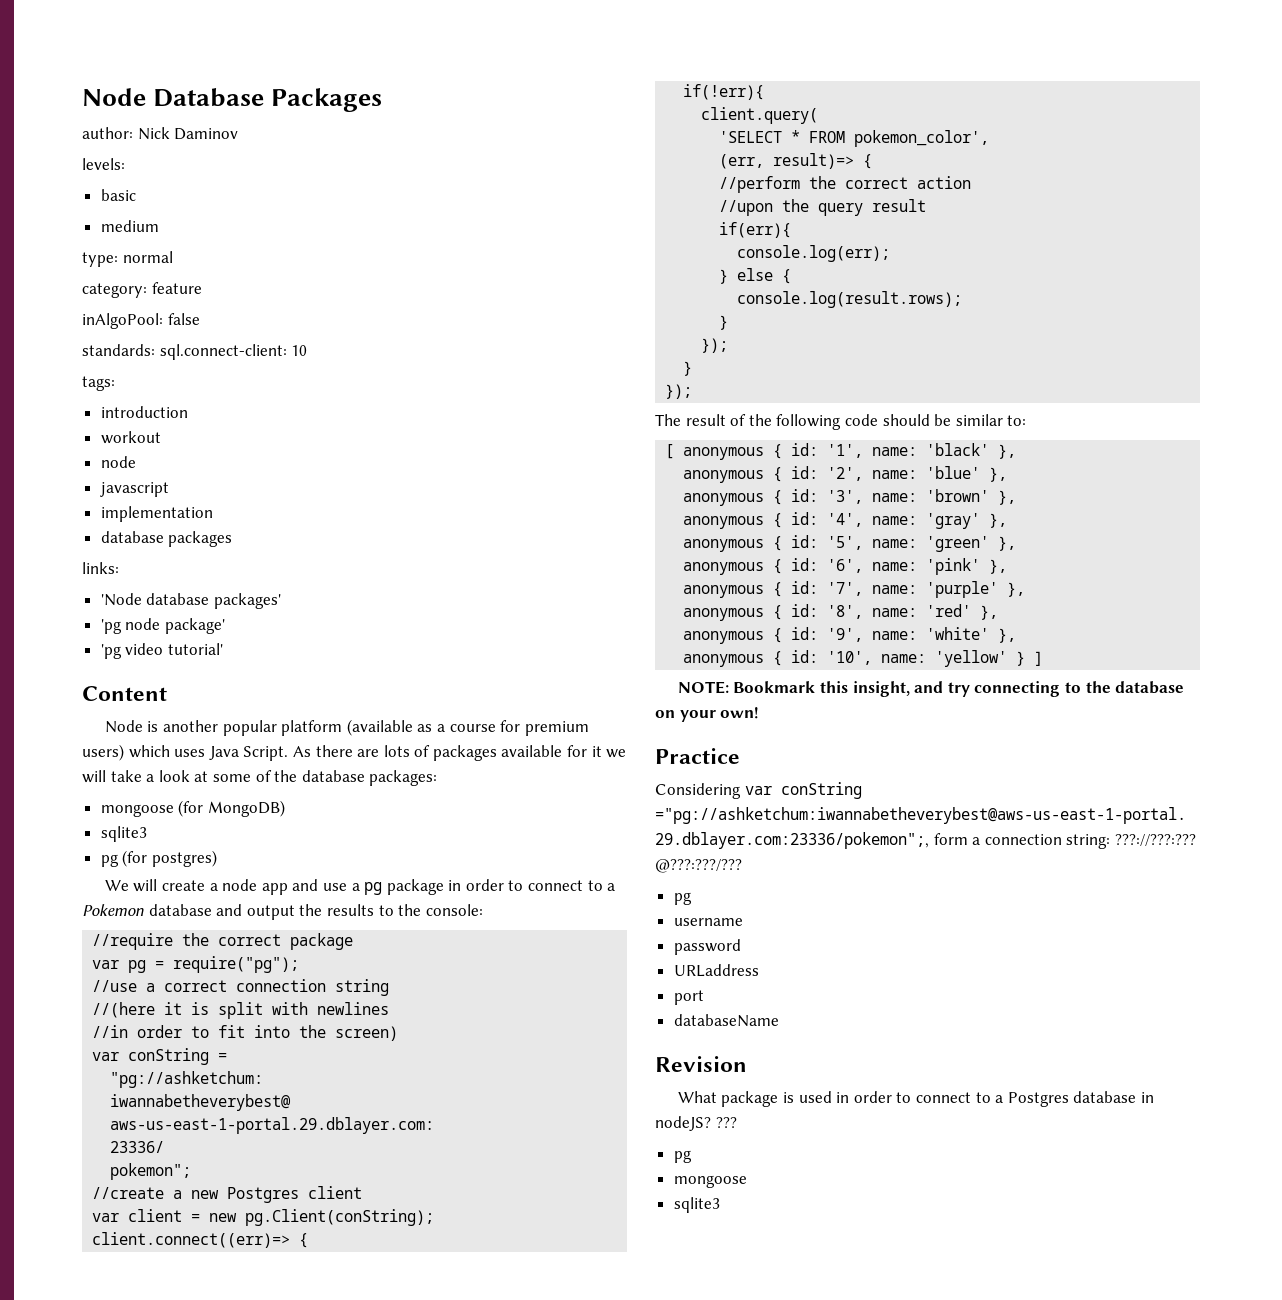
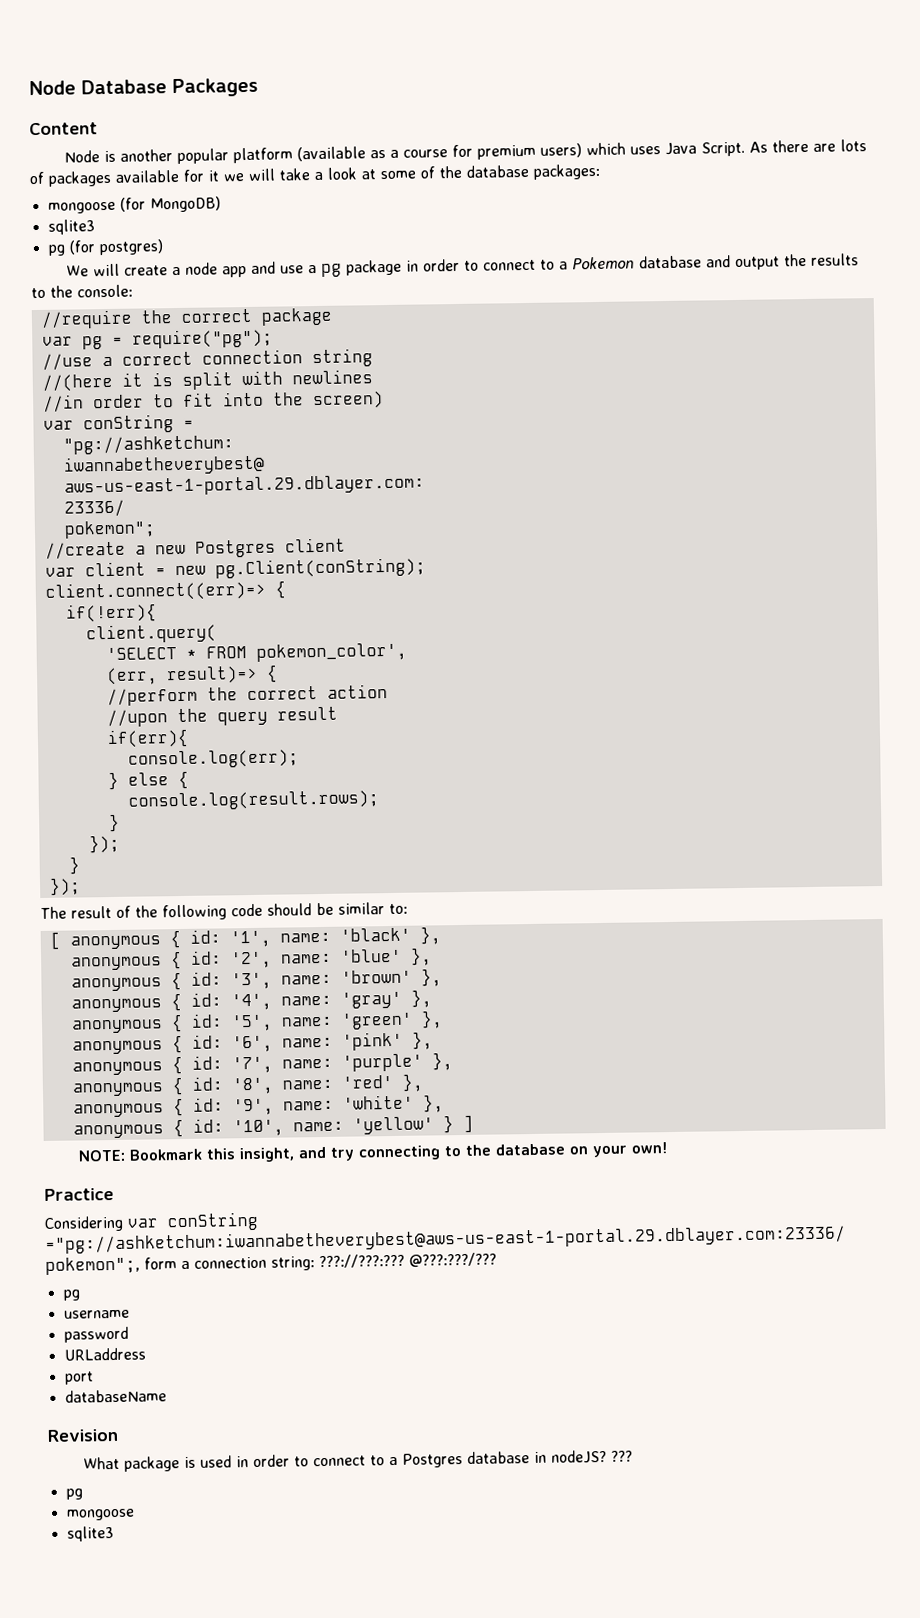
[82,127,239,140] [82,158,125,170] [100,189,136,201] [100,220,159,232] [82,251,173,267] [82,282,202,298] [82,313,200,329] [82,344,308,360] [82,376,115,391] [100,406,188,418] [100,431,161,444] [100,456,136,468] [99,482,169,497] [100,506,213,522] [100,531,233,547] [82,562,119,574] [100,593,281,609] [100,618,225,634] [100,643,223,659] // author: Nick Daminov // levels: // basic // medium // type: normal // category: feature // inAlgoPool: false // standards: sql.connect-client: 10 // tags: // introduction // workout // node // javascript // implementation // database packages // links: // 'Node database packages' // 'pg node package' // 'pg video tutorial' -> (258, 87) none

